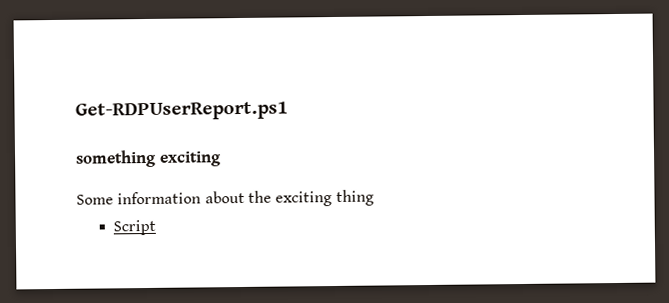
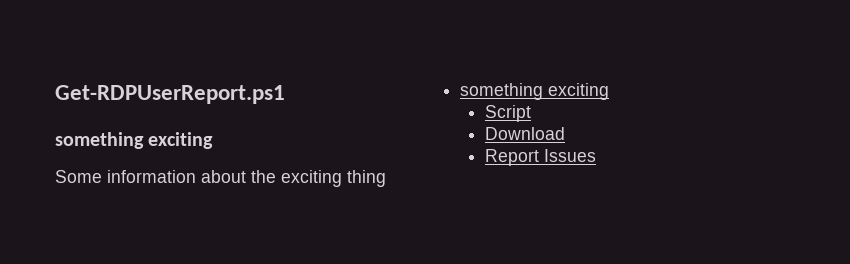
(374, 197) none -> [460,83,610,100] // something exciting
(157, 227) none -> [484,127,565,140] [484,149,596,166] // Download // Report Issues

